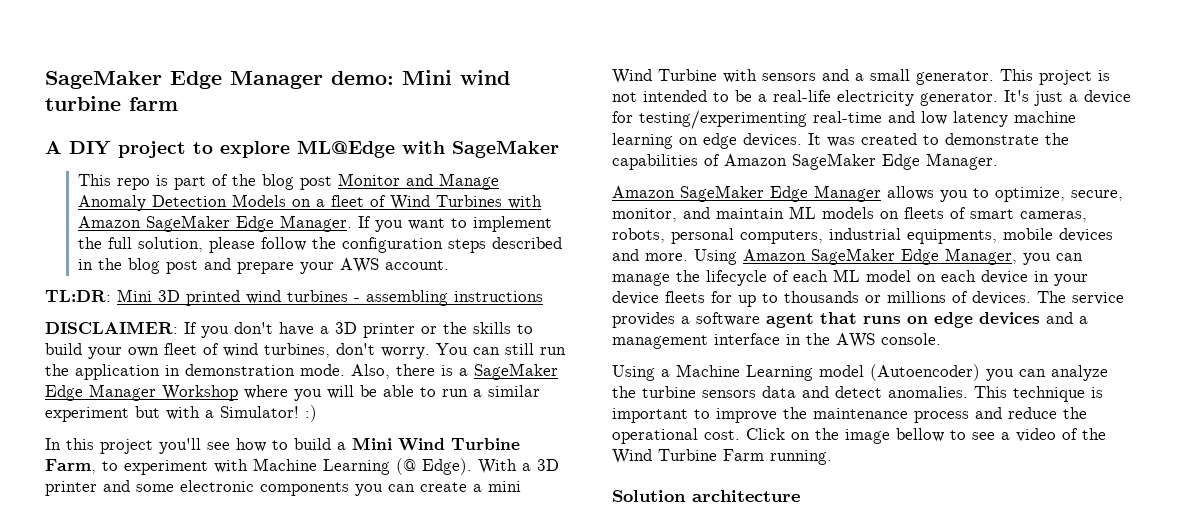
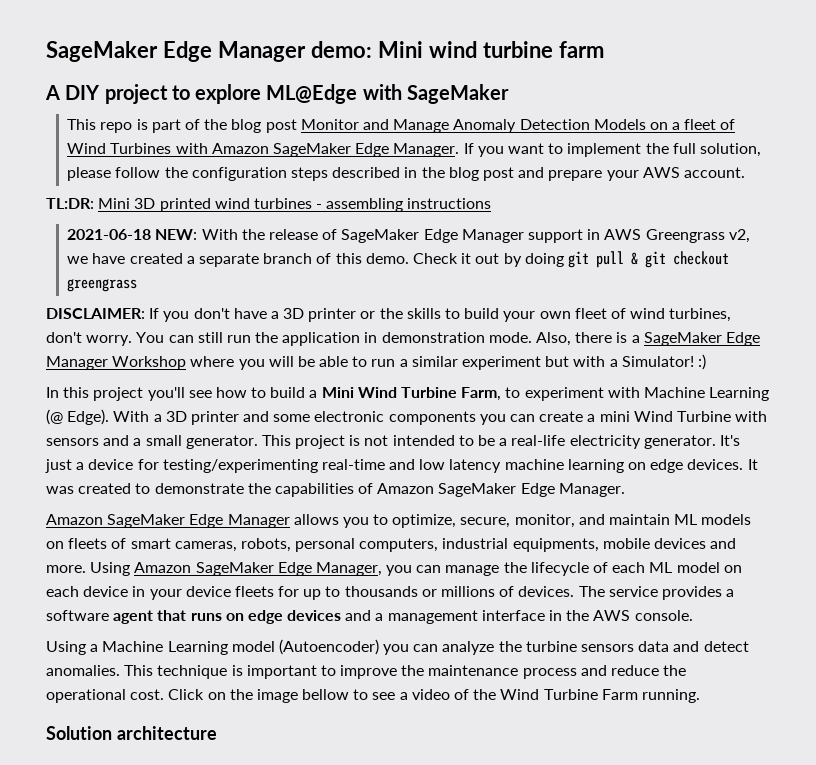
(543, 296) none -> [67,229,750,243] [67,251,729,268] [67,279,138,292] // 2021-06-18 NEW: With the release of SageMaker Edge Manager support in AWS Greengrass v2, we have created a separate branch of this demo. Check it out by doing git pull & git checkout greengrass

